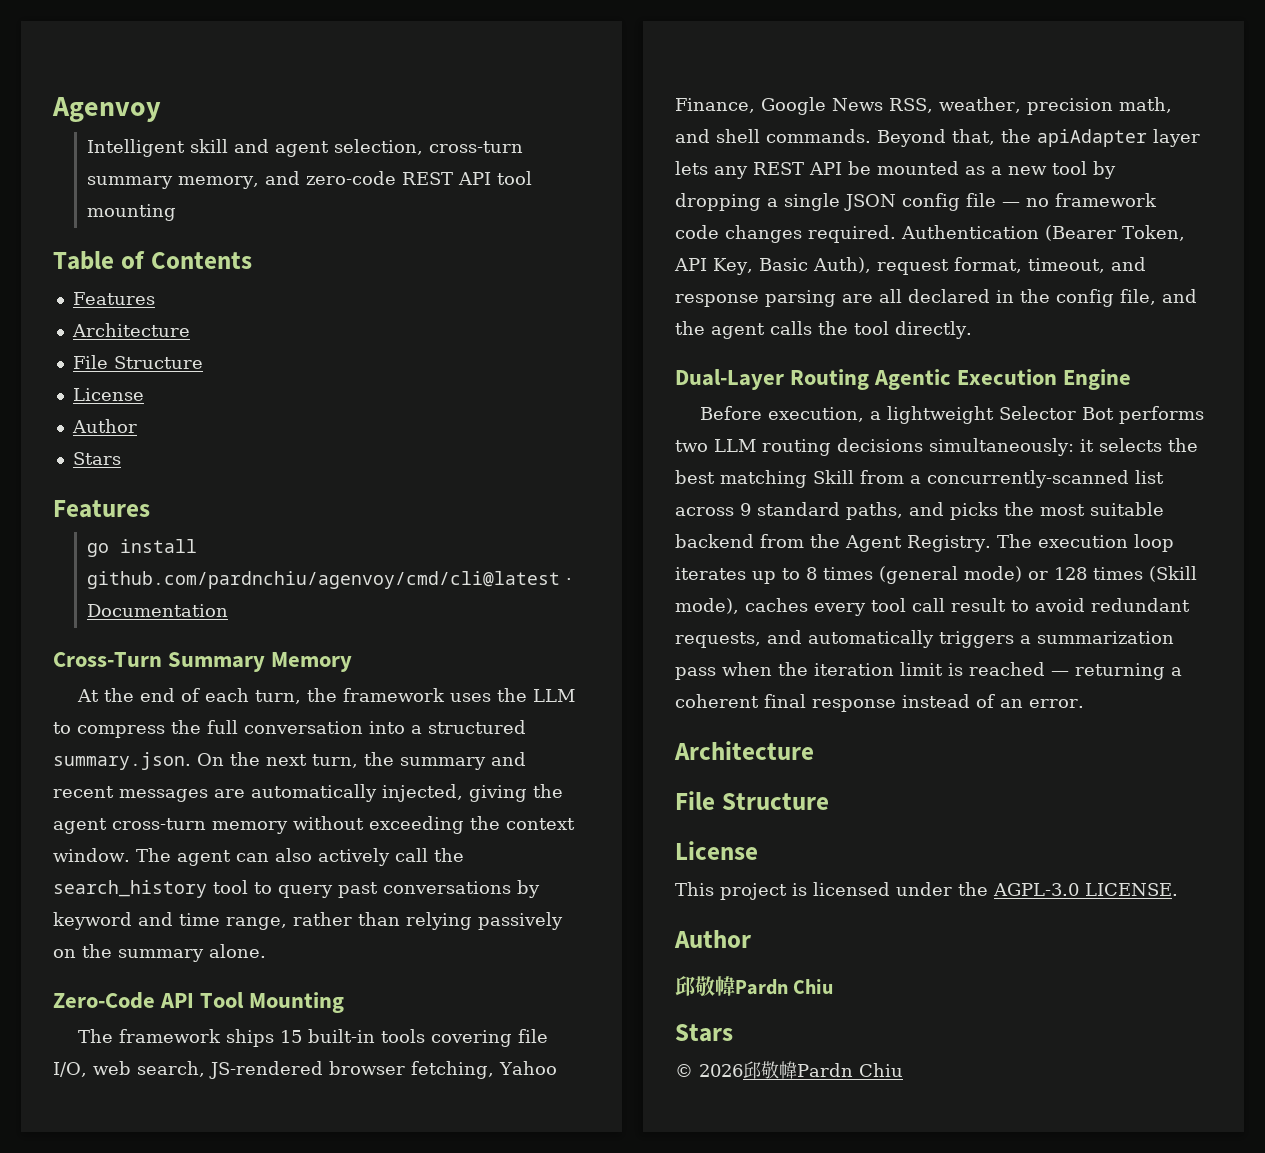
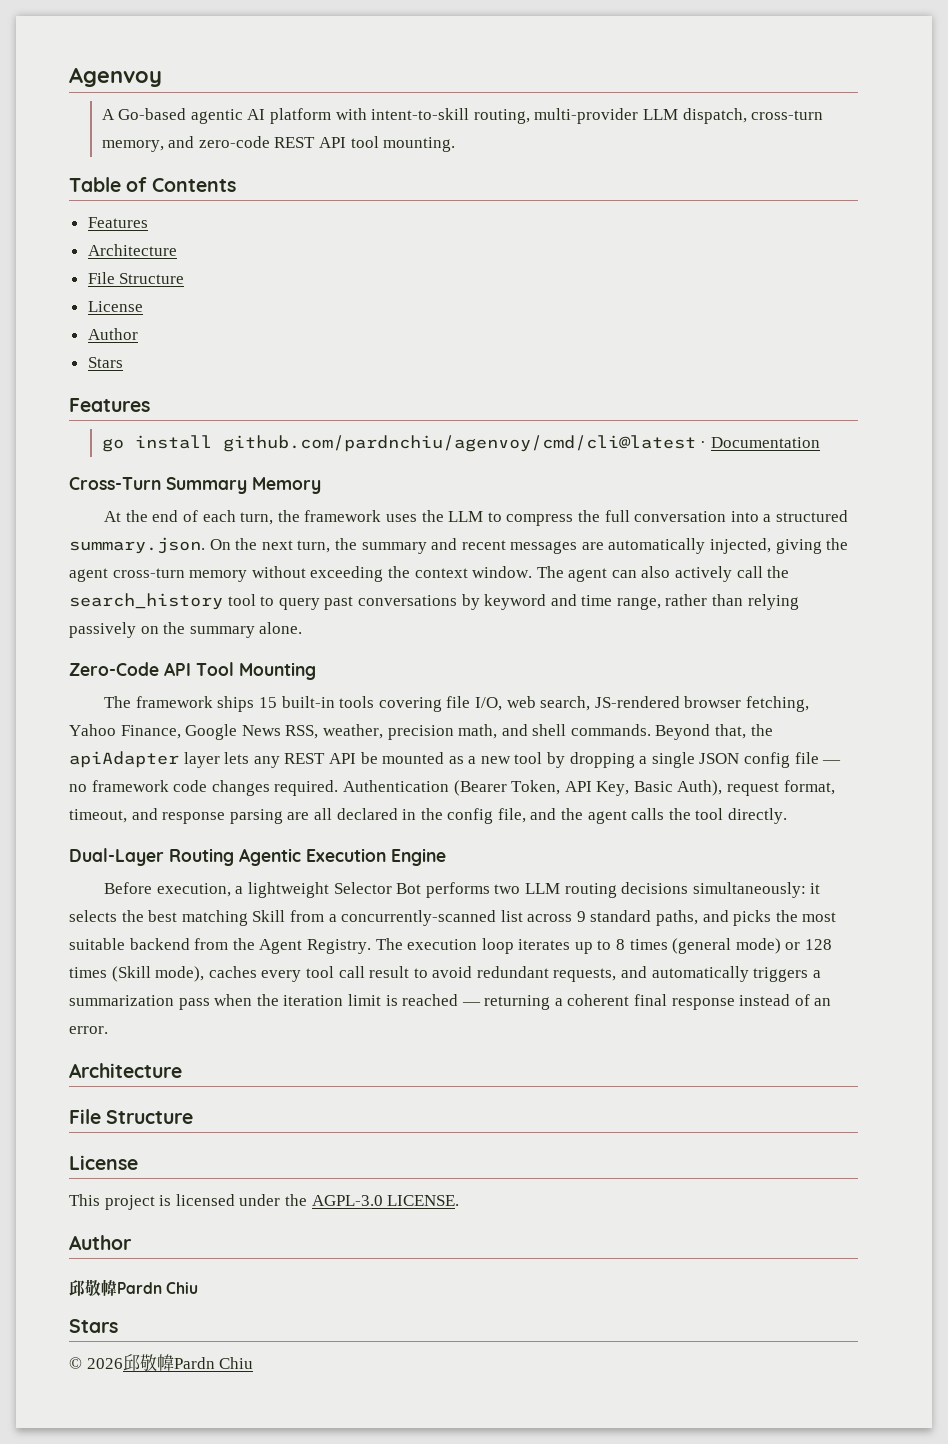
[86,139,523,157] [86,176,173,189] Intelligent skill and agent selection, cross-turn summary -> [101,108,824,124] A Go-based agentic AI platform with intent-to-skill routing, multi-provider LLM dispatch, cross-turn
[86,204,176,221] mounting -> [383,137,456,152] mounting.

